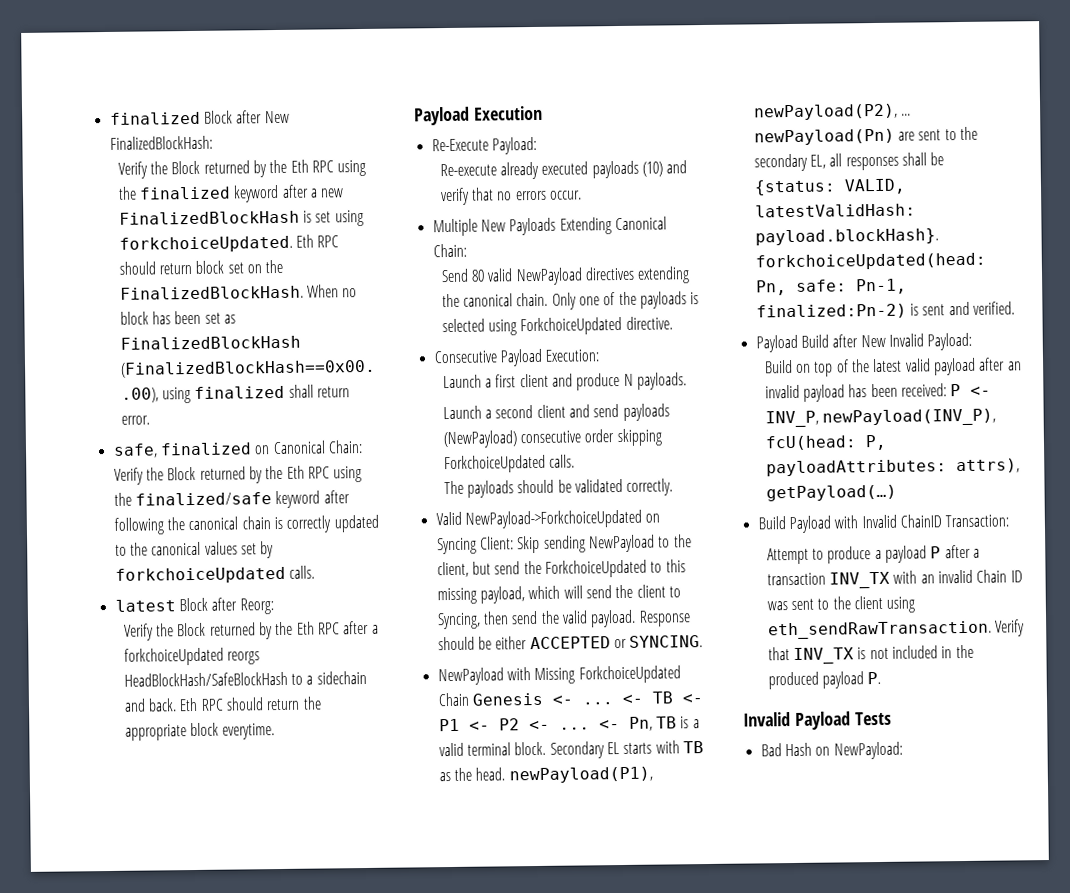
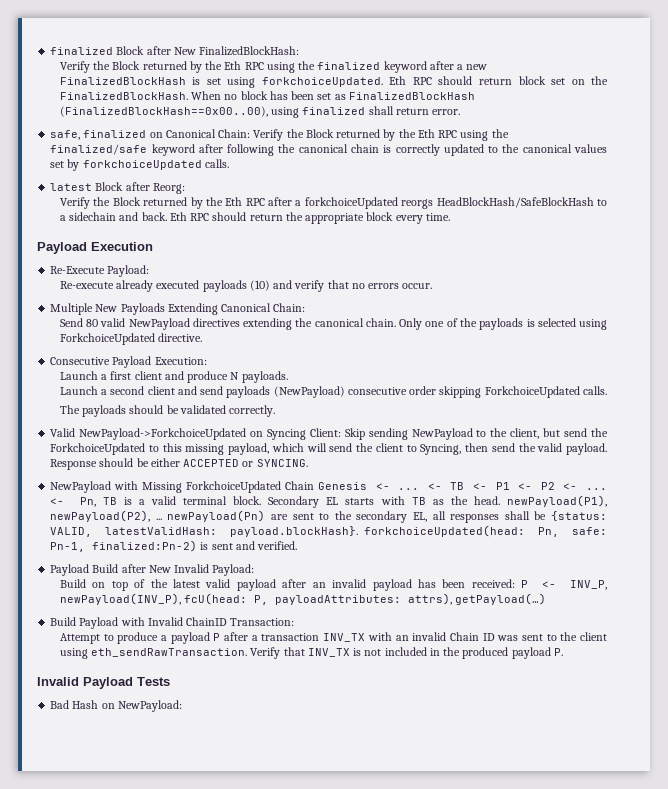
[222,723,276,740] everytime. -> [395,213,450,224] every time.

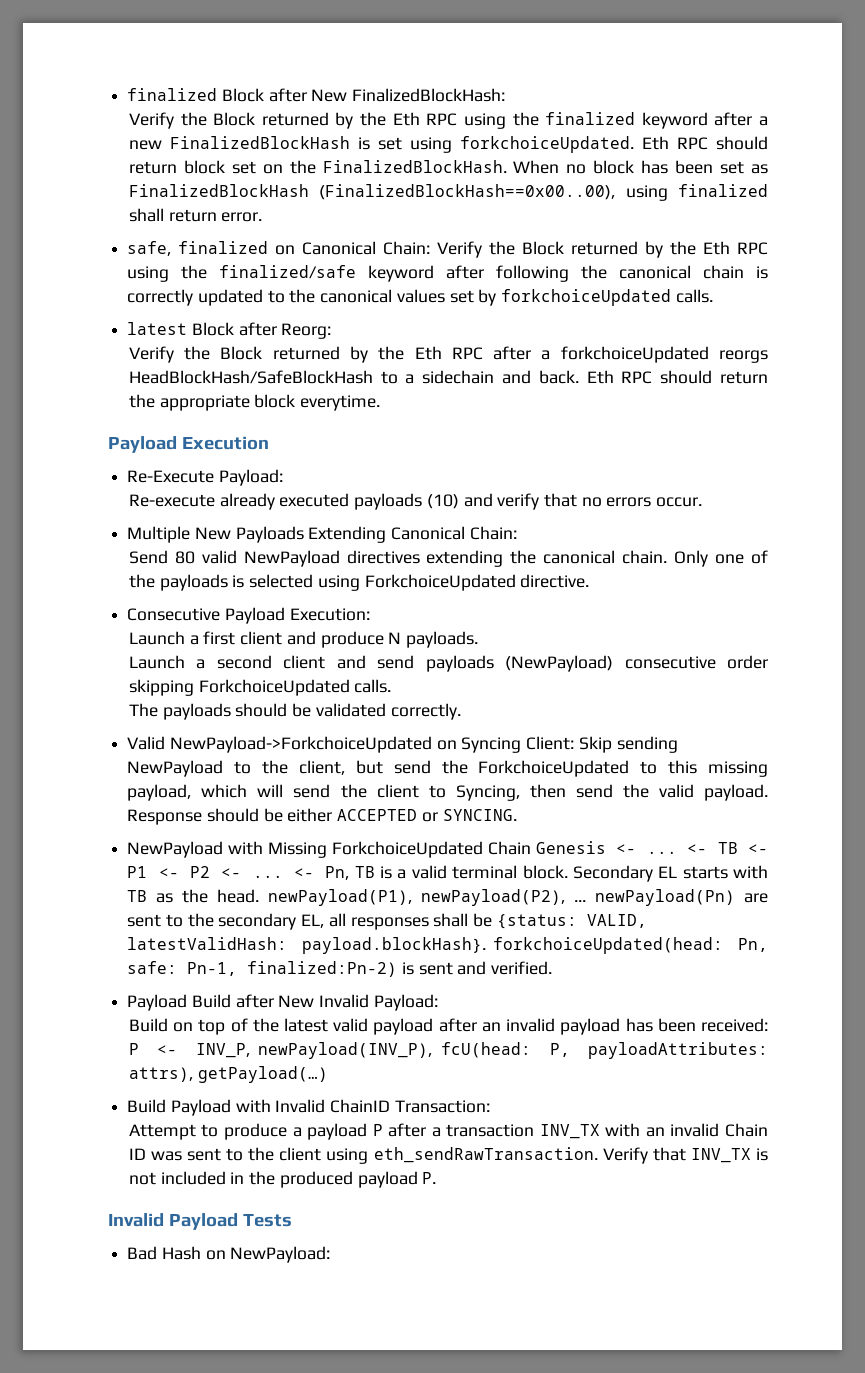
[395,213,450,224] every time. -> [300,395,381,411] everytime.

